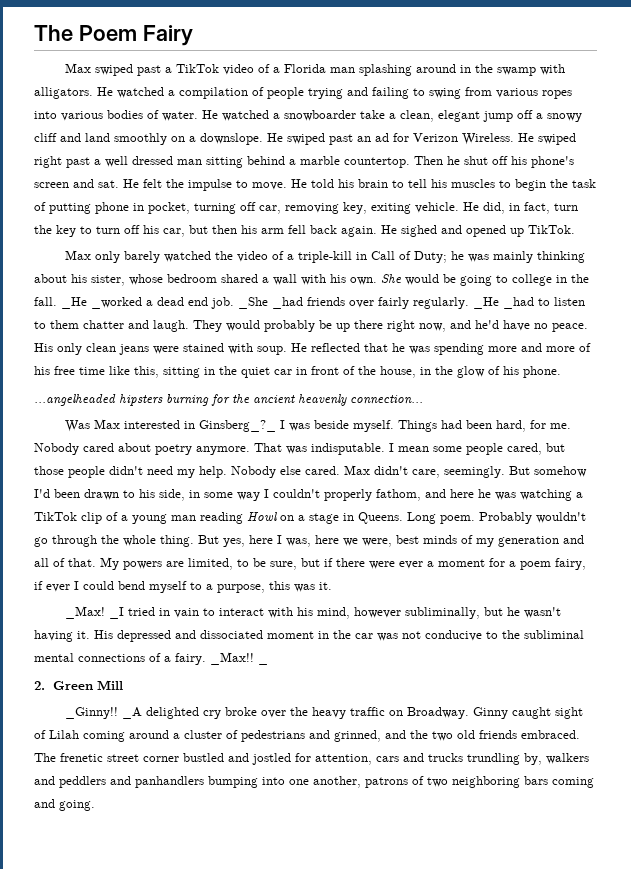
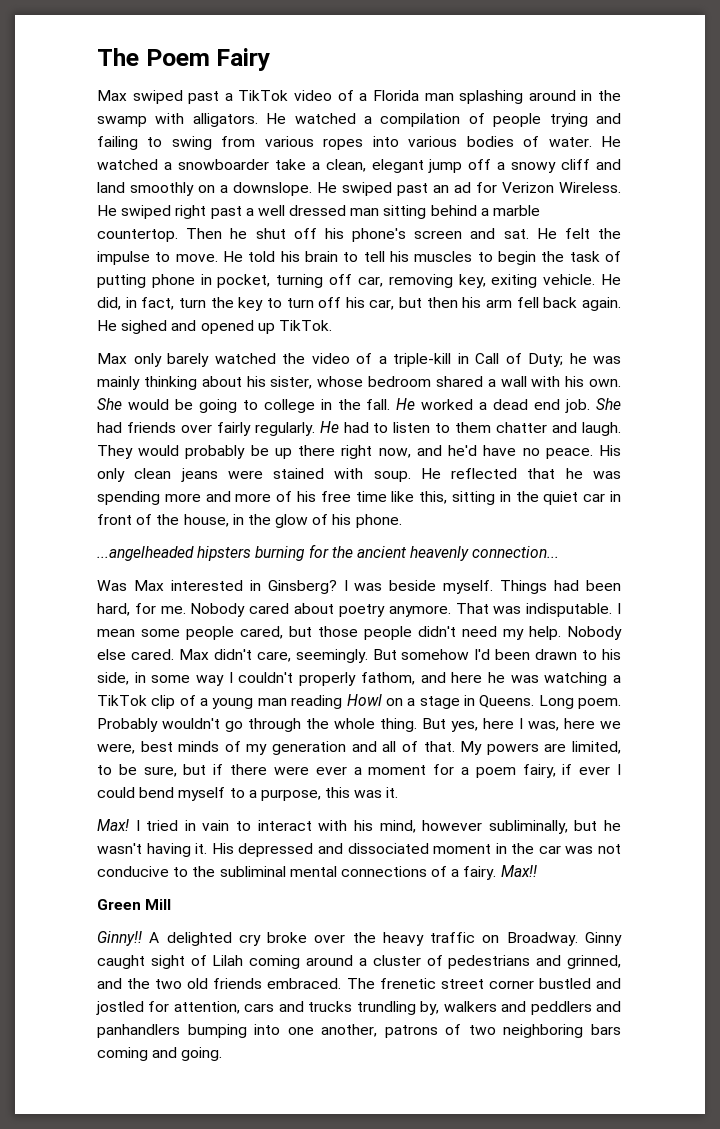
[61,297,142,309] _He _worked -> [396,398,474,410] He worked
[238,297,303,309] _She _had -> [596,398,621,410] [97,422,122,433] She had
[473,297,534,309] _He _had -> [319,421,369,433] He had
[199,420,277,432] Ginsberg_?_ -> [267,580,337,594] Ginsberg?
[65,606,125,619] _Max! _I -> [97,819,140,831] Max! I
[210,652,268,665] [34,681,45,690] _Max!! _ // 2. -> [500,865,537,877] Max!! //
[65,707,143,719] _Ginny!! _A -> [97,931,160,946] Ginny!! A

